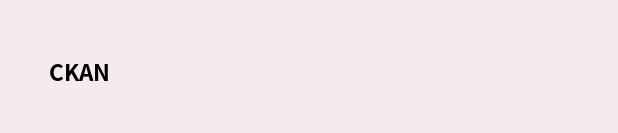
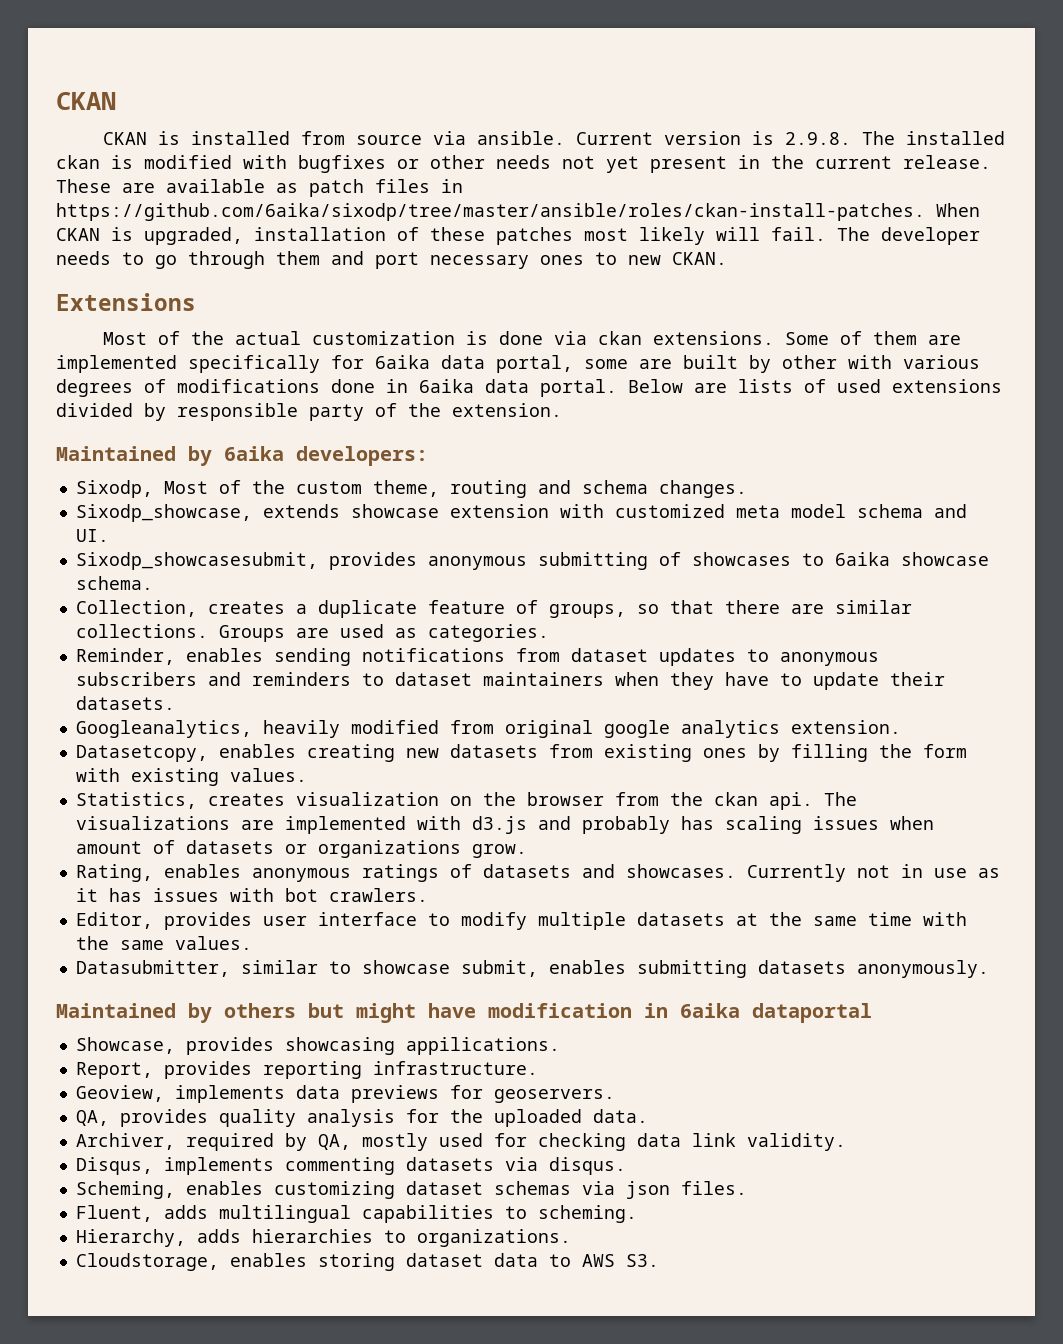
[49,64,110,81] CKAN -> [56,92,116,110] [102,131,1005,145] [56,155,991,173] [56,179,463,197] [56,203,980,221] [56,227,980,245] [56,251,727,269] [56,293,196,311] [102,331,961,345] [56,355,980,373] [56,379,1002,397] [56,403,562,421] [56,446,428,466] [75,480,747,498] [75,504,967,522] [75,529,109,542] [75,552,989,570] [75,576,153,590] [75,600,912,618] [75,624,549,642] [75,648,879,666] [75,672,945,690] [75,696,175,710] [75,720,901,738] [75,744,967,762] [75,768,307,786] [75,792,857,810] [75,816,934,834] [75,840,527,858] [75,864,1000,882] [75,888,428,902] [75,912,967,930] [75,936,252,950] [75,960,989,978] [56,1003,872,1023] [75,1037,560,1055] [75,1061,538,1079] [75,1085,615,1103] [75,1109,648,1127] [75,1133,846,1151] [75,1157,626,1175] [75,1181,747,1199] [75,1205,637,1223] [75,1229,571,1247] [75,1253,659,1271] CKAN // CKAN is installed from source via ansible. Current version is 2.9.8. The installed ckan is modified with bugfixes or other needs not yet present in the current release. These are available as patch files in https://github.com/6aika/sixodp/tree/master/ansible/roles/ckan-install-patches. When CKAN is upgraded, installation of these patches most likely will fail. The developer needs to go through them and port necessary ones to new CKAN. // Extensions // Most of the actual customization is done via ckan extensions. Some of them are implemented specifically for 6aika data portal, some are built by other with various degrees of modifications done in 6aika data portal. Below are lists of used extensions divided by responsible party of the extension. // Maintained by 6aika developers: // Sixodp, Most of the custom theme, routing and schema changes. // Sixodp_showcase, extends showcase extension with customized meta model schema and UI. // Sixodp_showcasesubmit, provides anonymous submitting of showcases to 6aika showcase schema. // Collection, creates a duplicate feature of groups, so that there are similar collections. Groups are used as categories. // Reminder, enables sending notifications from dataset updates to anonymous subscribers and reminders to dataset maintainers when they have to update their datasets. // Googleanalytics, heavily modified from original google analytics extension. // Datasetcopy, enables creating new datasets from existing ones by filling the form with existing values. // Statistics, creates visualization on the browser from the ckan api. The visualizations are implemented with d3.js and probably has scaling issues when amount of datasets or organizations grow. // Rating, enables anonymous ratings of datasets and showcases. Currently not in use as it has issues with bot crawlers. // Editor, provides user interface to modify multiple datasets at the same time with the same values. // Datasubmitter, similar to showcase submit, enables submitting datasets anonymously. // Maintained by others but might have modification in 6aika dataportal // Showcase, provides showcasing appilications. // Report, provides reporting infrastructure. // Geoview, implements data previews for geoservers. // QA, provides quality analysis for the uploaded data. // Archiver, required by QA, mostly used for checking data link validity. // Disqus, implements commenting datasets via disqus. // Scheming, enables customizing dataset schemas via json files. // Fluent, adds multilingual capabilities to scheming. // Hierarchy, adds hierarchies to organizations. // Cloudstorage, enables storing dataset data to AWS S3.

